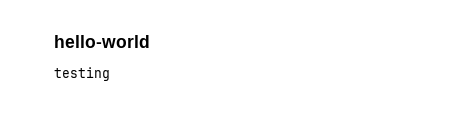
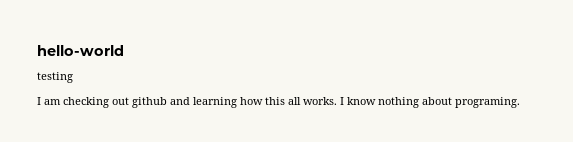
(110, 74) none -> [37,97,520,108] // I am checking out github and learning how this all works. I know nothing about programing.

